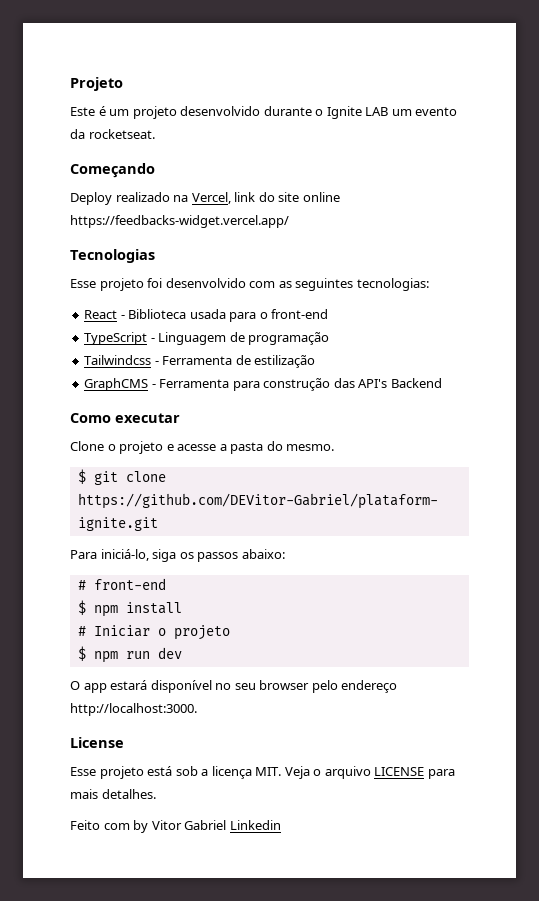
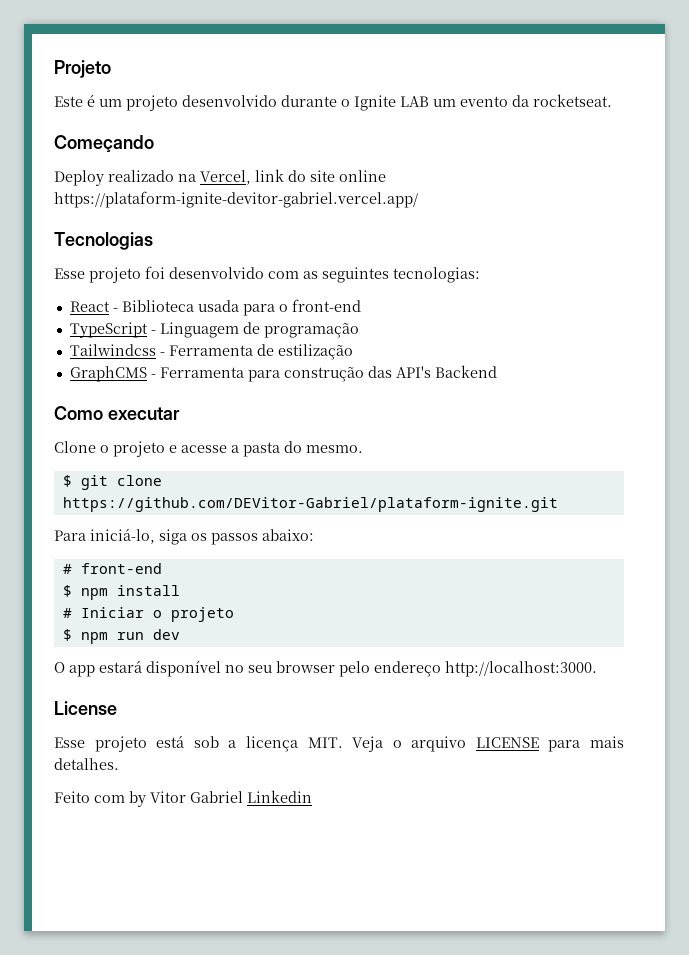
[70,215,289,228] https://feedbacks-widget.vercel.app/ -> [54,191,418,208] https://plataform-ignite-devitor-gabriel.vercel.app/

